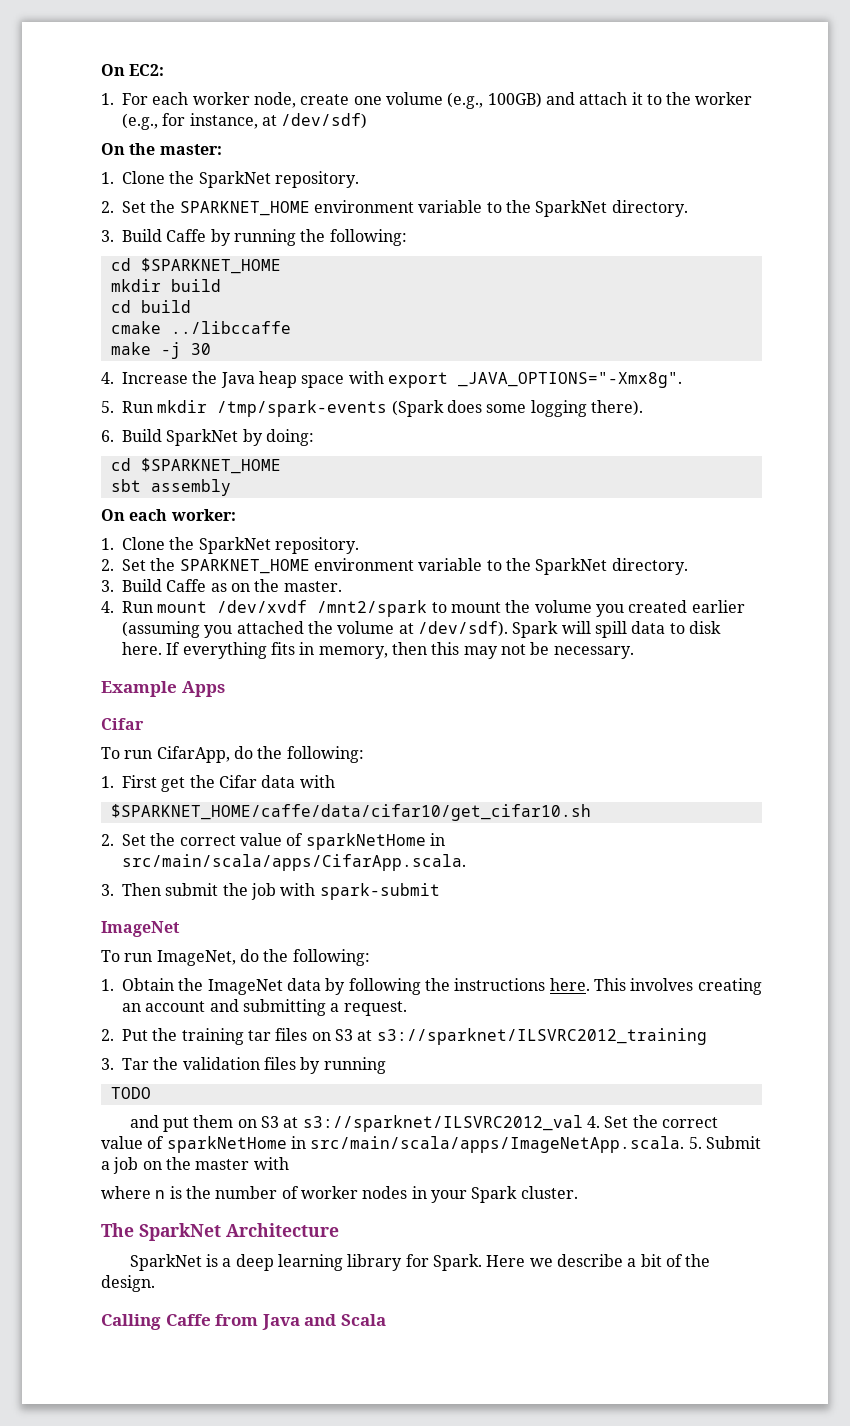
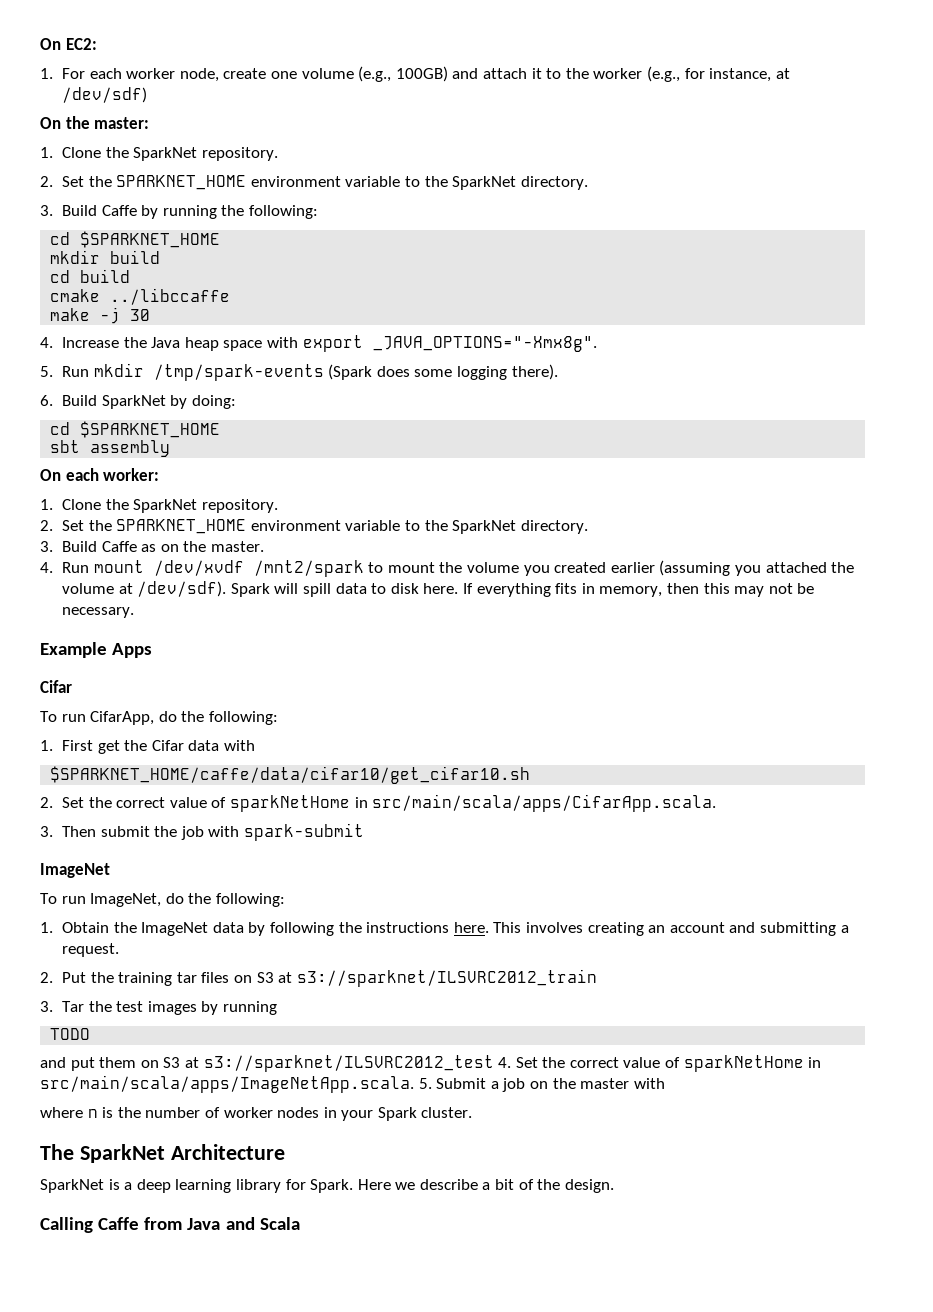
[376,1028,707,1045] s3://sparknet/ILSVRC2012_training -> [296,969,597,987] s3://sparknet/ILSVRC2012_train
[182,1057,296,1070] validation files -> [116,1001,197,1015] test images
[302,1115,583,1132] s3://sparknet/ILSVRC2012_val -> [203,1055,494,1072] s3://sparknet/ILSVRC2012_test

